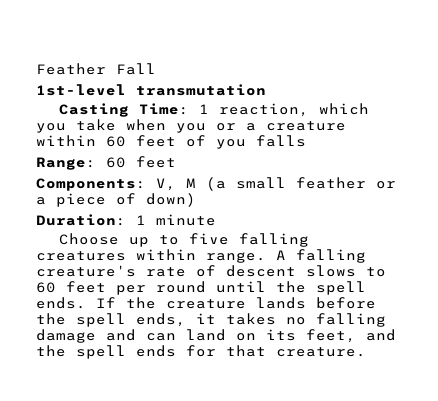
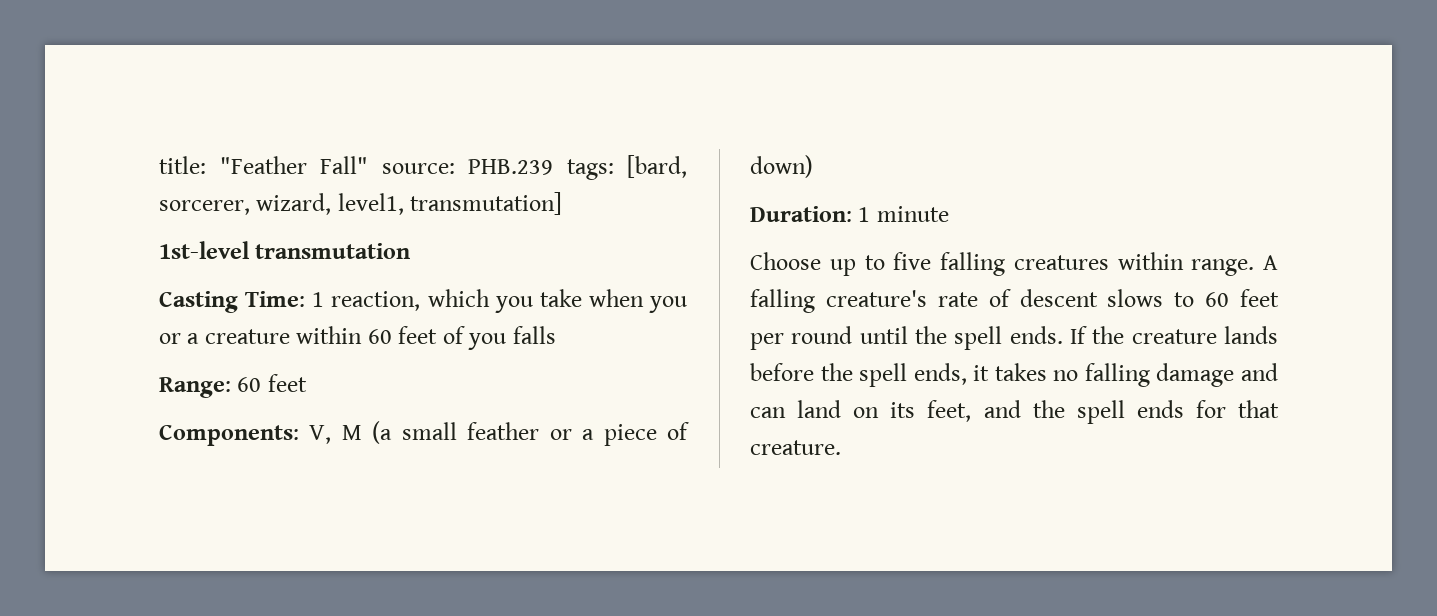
[36,63,156,75] Feather Fall -> [159,155,687,180] [159,192,563,215] title: "Feather Fall" source: PHB.239 tags: [bard, sorcerer, wizard, level1, transmutation]

